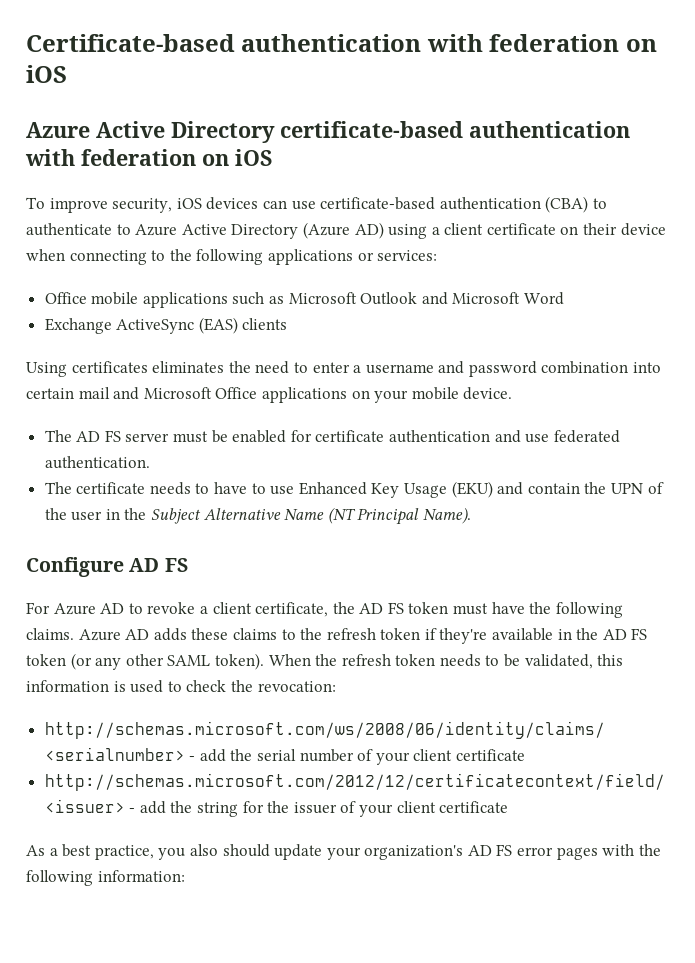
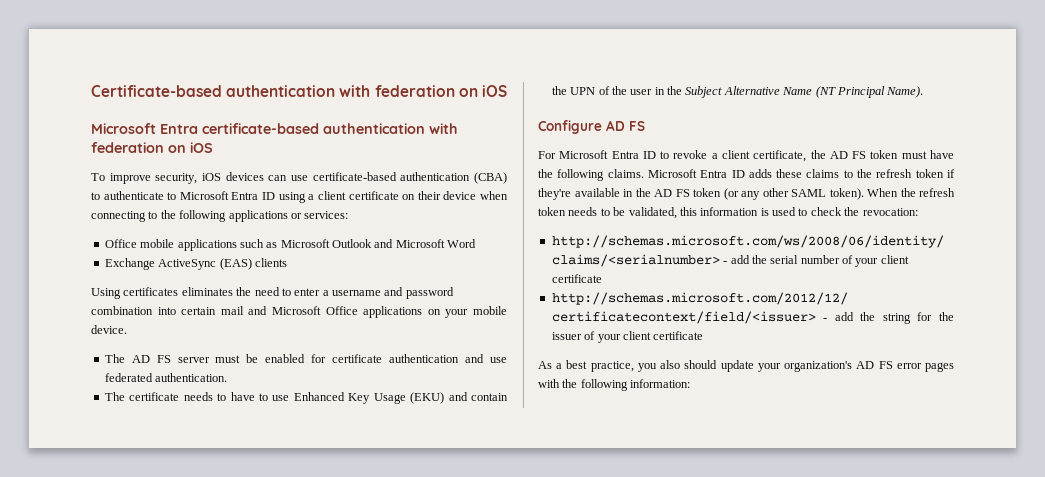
[26,121,275,143] Azure Active Directory -> [91,123,198,134] Microsoft Entra
[135,222,384,239] Azure Active Directory (Azure AD) -> [179,191,276,200] Microsoft Entra ID
[53,603,125,615] Azure AD -> [559,150,656,159] Microsoft Entra ID
[78,629,150,641] Azure AD -> [647,169,745,178] Microsoft Entra ID

